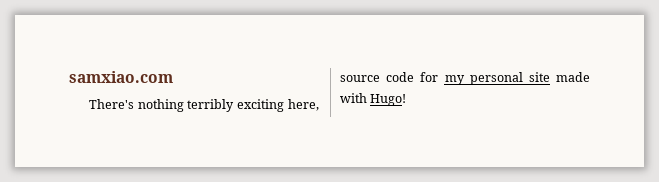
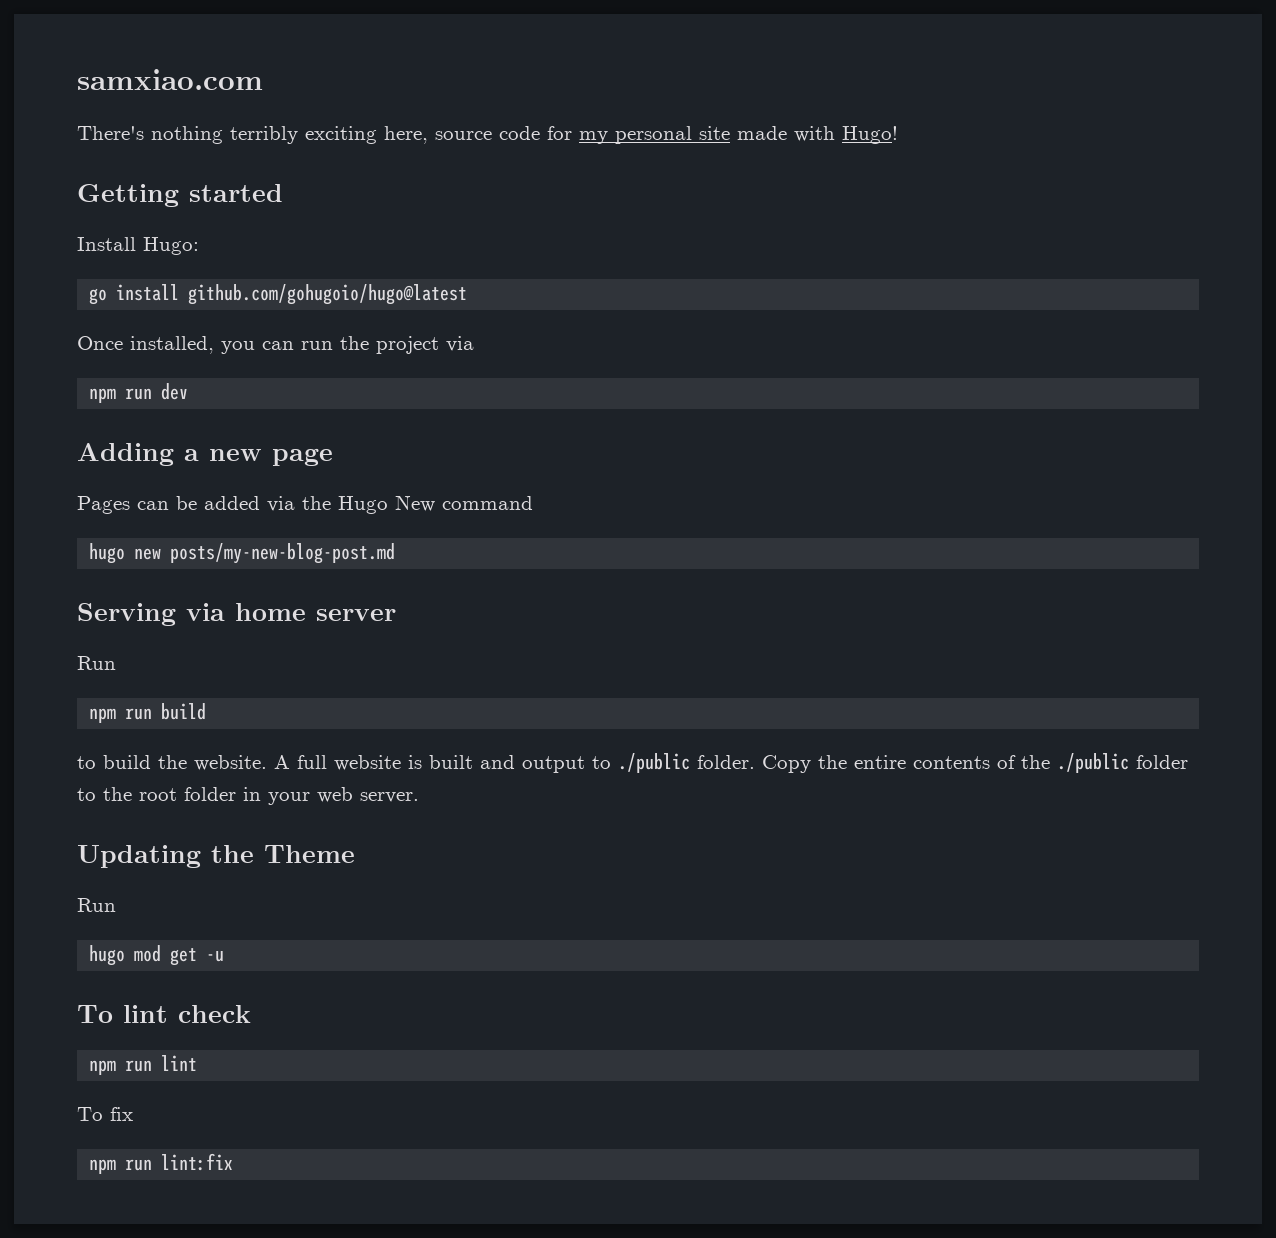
(407, 100) none -> [77,184,283,207] [77,237,199,255] [89,284,468,305] [77,336,474,354] [89,383,189,403] [77,443,333,466] [77,495,533,514] [89,543,396,564] [77,603,396,626] [77,656,116,670] [89,703,207,723] [77,753,1188,773] [77,787,419,805] [77,845,355,868] [77,898,116,912] [89,945,225,966] [77,1005,251,1023] [89,1055,198,1075] [77,1107,133,1121] [89,1153,234,1174] // Getting started // Install Hugo: // go install github.com/gohugoio/hugo@latest // Once installed, you can run the project via // npm run dev // Adding a new page // Pages can be added via the Hugo New command // hugo new posts/my-new-blog-post.md // Serving via home server // Run // npm run build // to build the website. A full website is built and output to ./public folder. Copy the entire contents of the ./public folder to the root folder in your web server. // Updating the Theme // Run // hugo mod get -u // To lint check // npm run lint // To fix // npm run lint:fix

